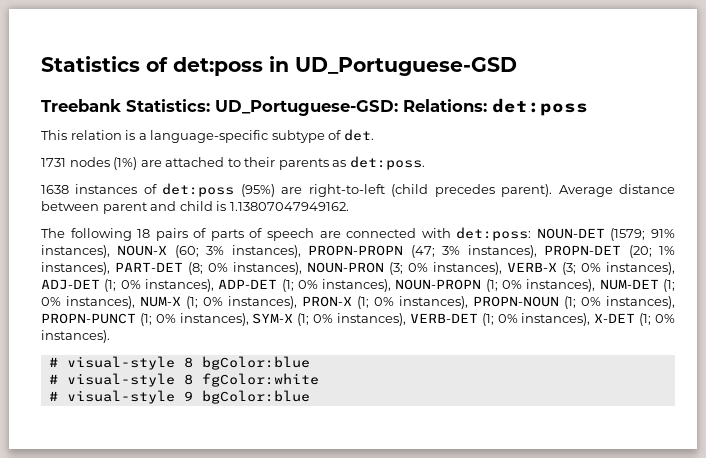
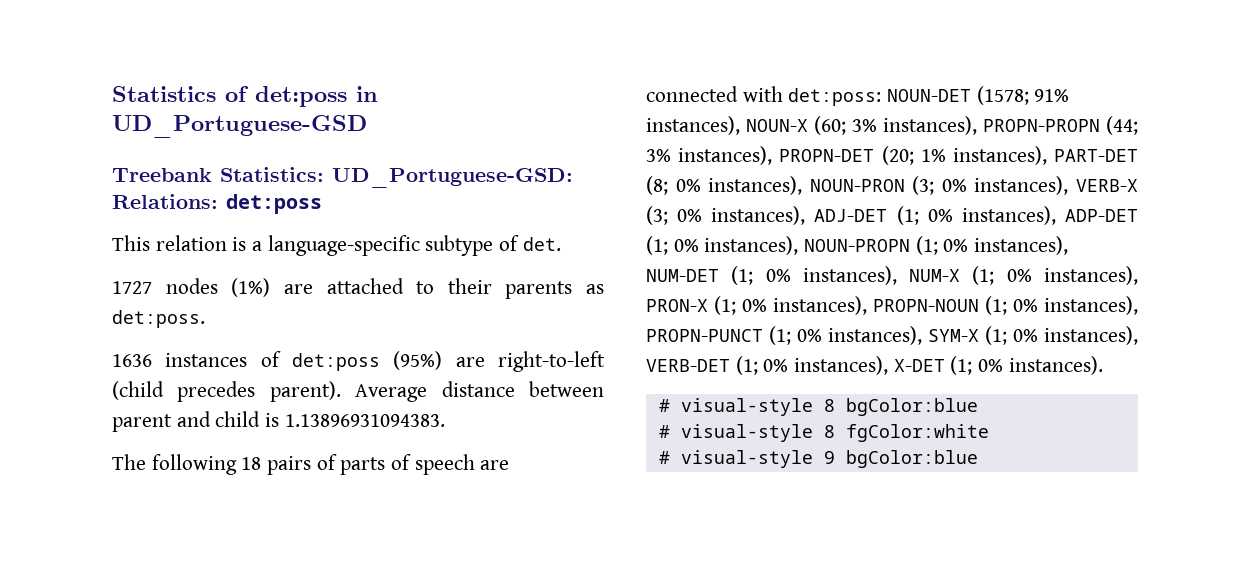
[41,158,66,167] 1731 -> [112,281,152,294] 1727
[41,185,69,194] 1638 -> [112,354,152,367] 1636
[229,202,349,211] 1.13807047949162. -> [284,414,445,427] 1.13896931094383.
[610,228,646,241] (1579; -> [976,86,1029,105] (1578;
[410,245,435,258] (47; -> [1106,116,1138,135] (44;

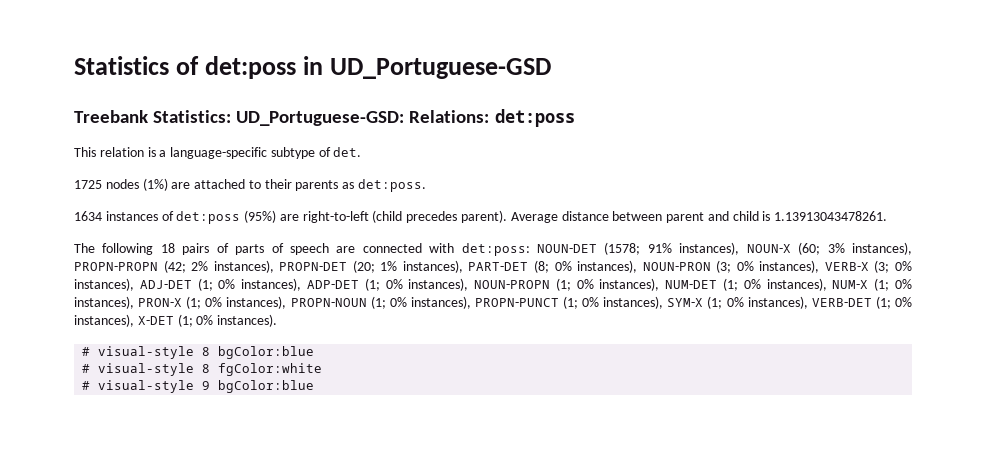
[112,281,152,294] 1727 -> [74,180,102,189] 1725
[112,354,152,367] 1636 -> [74,211,102,221] 1634
[284,414,445,427] 1.13896931094383. -> [774,211,888,221] 1.13913043478261.
[1106,116,1138,135] [646,149,671,162] (44; 3% -> [163,260,209,273] (42; 2%

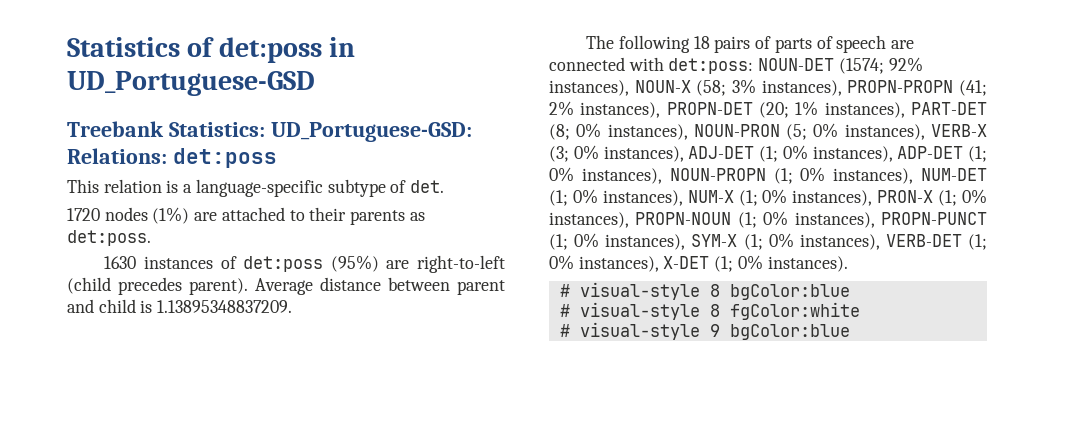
[74,180,102,189] 1725 -> [67,208,100,221] 1720
[74,211,102,221] 1634 -> [104,256,137,269] 1630
[774,211,888,221] 1.13913043478261. -> [157,300,293,313] 1.13895348837209.
[604,242,672,255] (1578; 91% -> [838,57,923,74] (1574; 92%
[798,242,821,255] (60; -> [696,80,727,96] (58;
[163,260,186,273] (42; -> [959,80,987,96] (41;
[716,260,732,273] (3; -> [786,124,808,140] (5;

